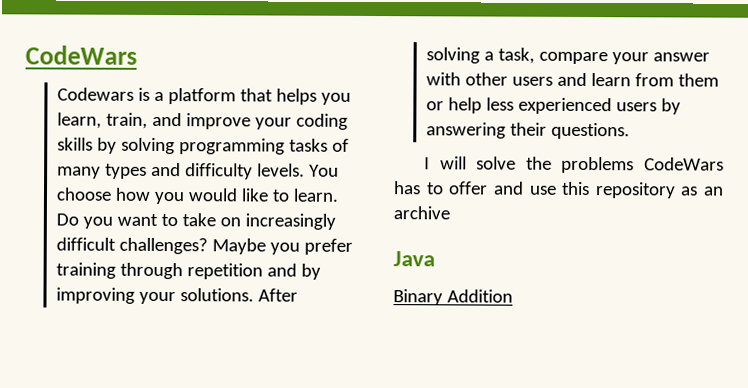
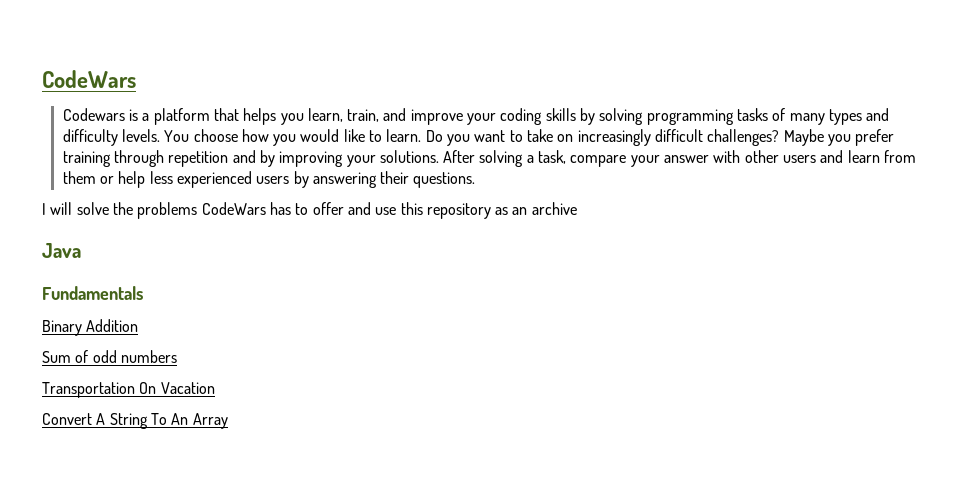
(435, 259) none -> [42,286,143,300] // Fundamentals
(513, 296) none -> [42,350,177,363] [42,382,215,398] [42,413,228,429] // Sum of odd numbers // Transportation On Vacation // Convert A String To An Array

